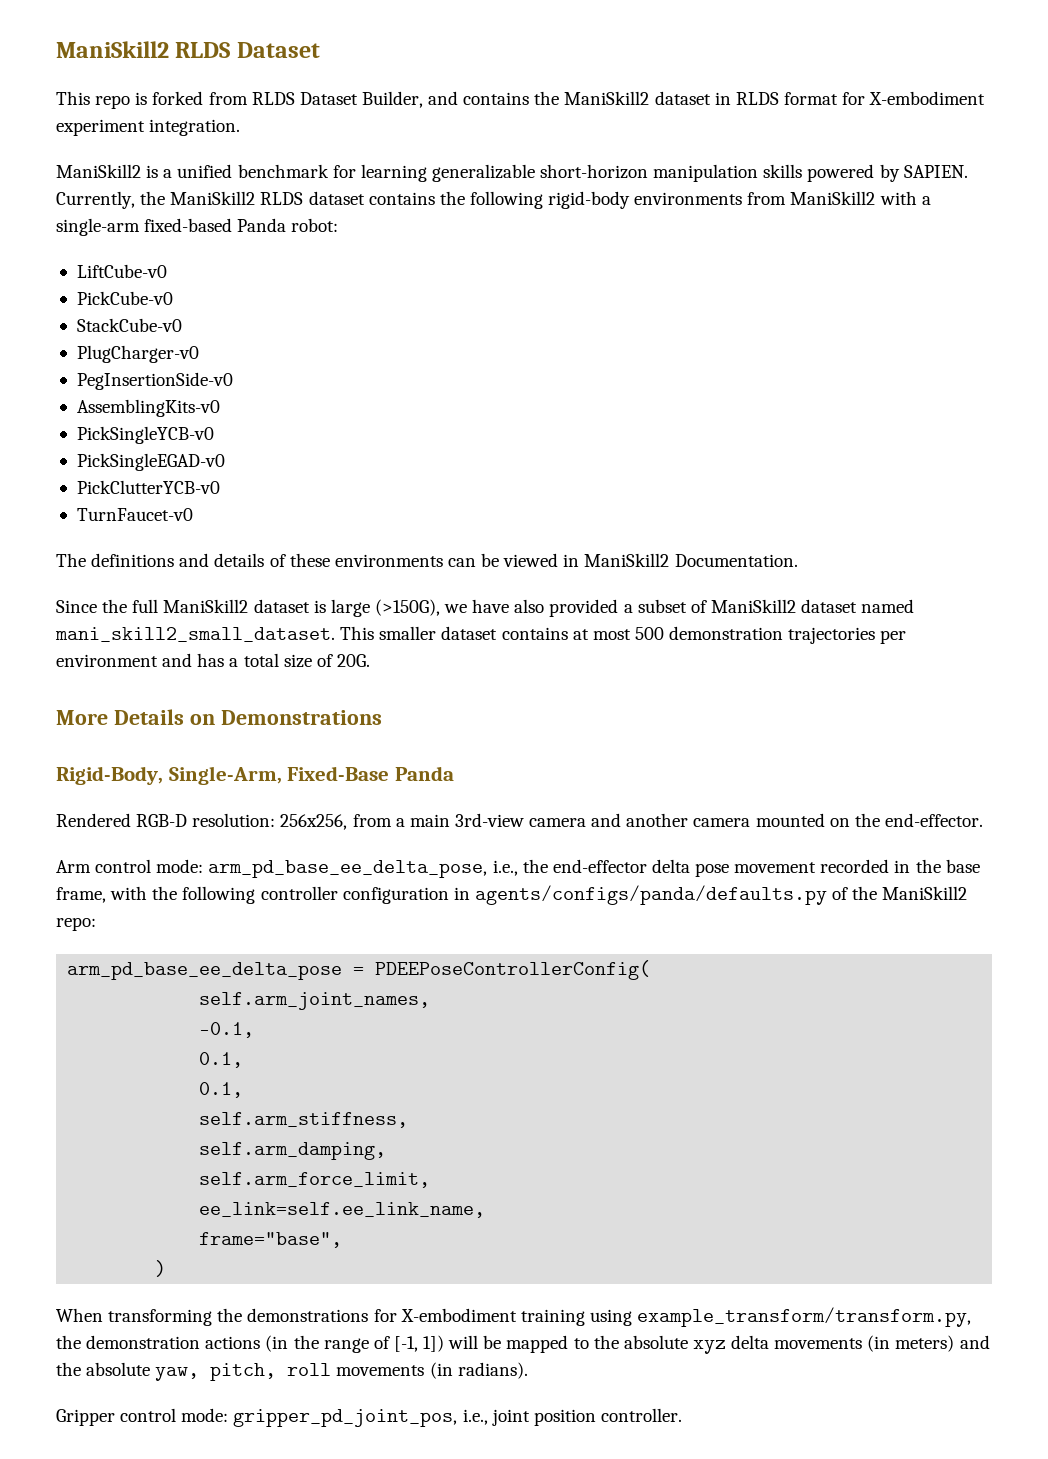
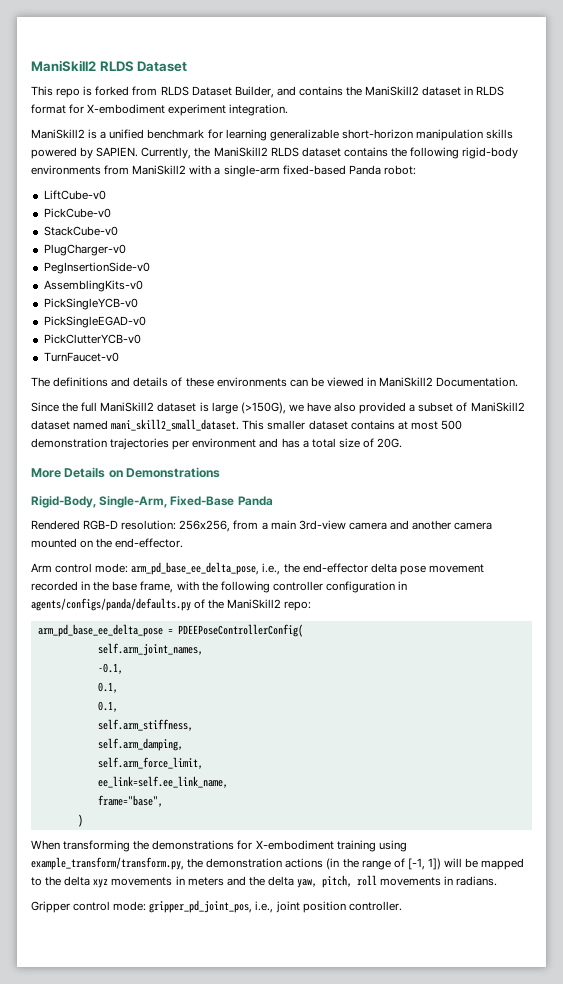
[623,1335,955,1354] absolute xyz delta movements (in meters) -> [64,876,224,888] delta xyz movements in meters
[86,1362,151,1376] absolute -> [267,876,294,886] delta
[429,1362,528,1379] (in radians). -> [444,876,498,886] in radians.

